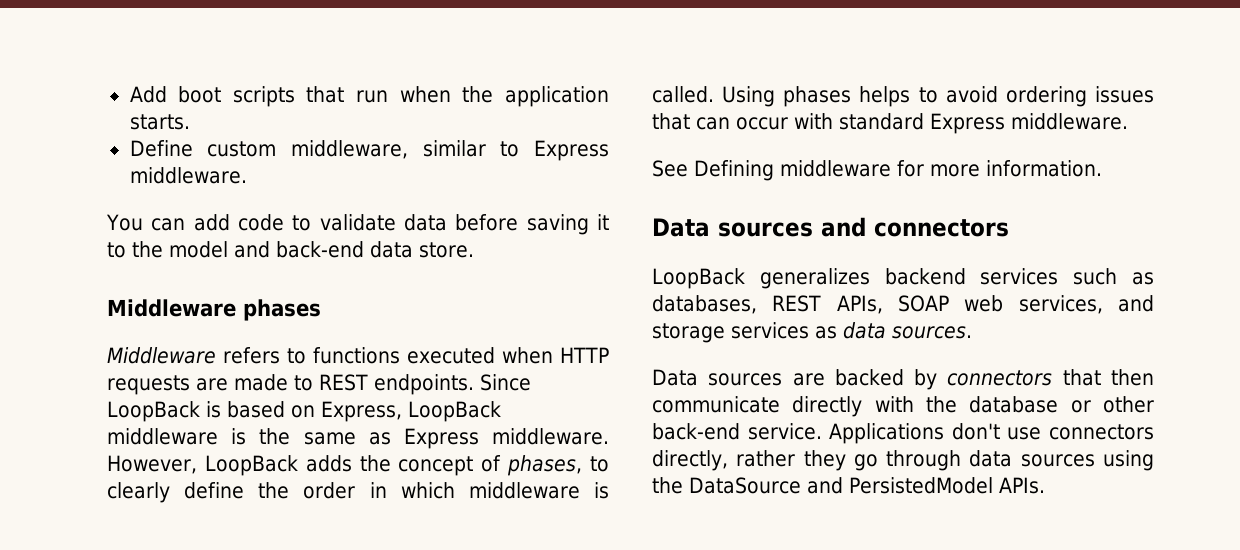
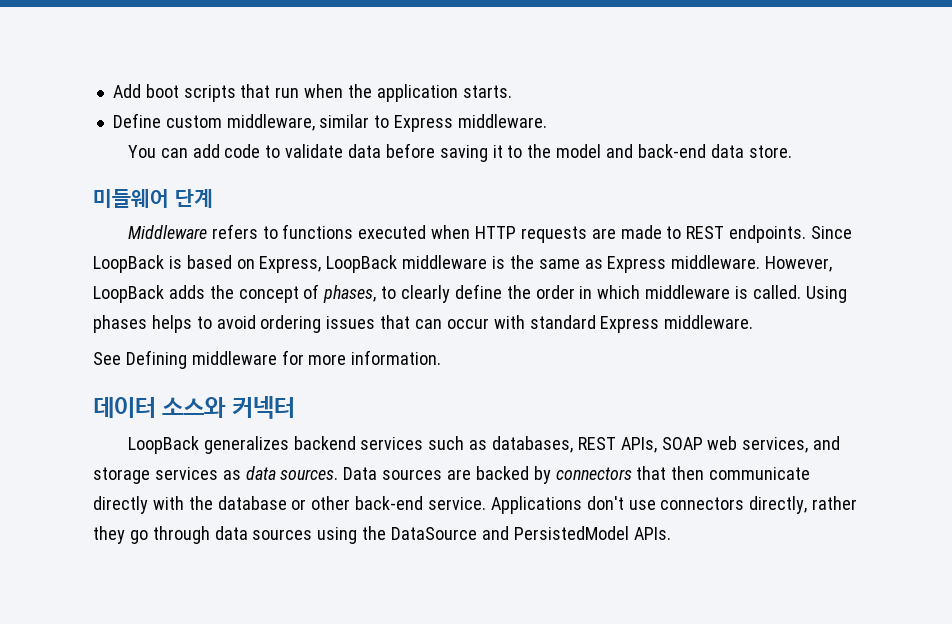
[107,299,321,321] Middleware phases -> [93,189,213,208] 미들웨어 단계
[652,217,1009,237] Data sources and connectors -> [93,396,295,419] 데이터 소스와 커넥터
(972, 332) // -> (339, 474) none

